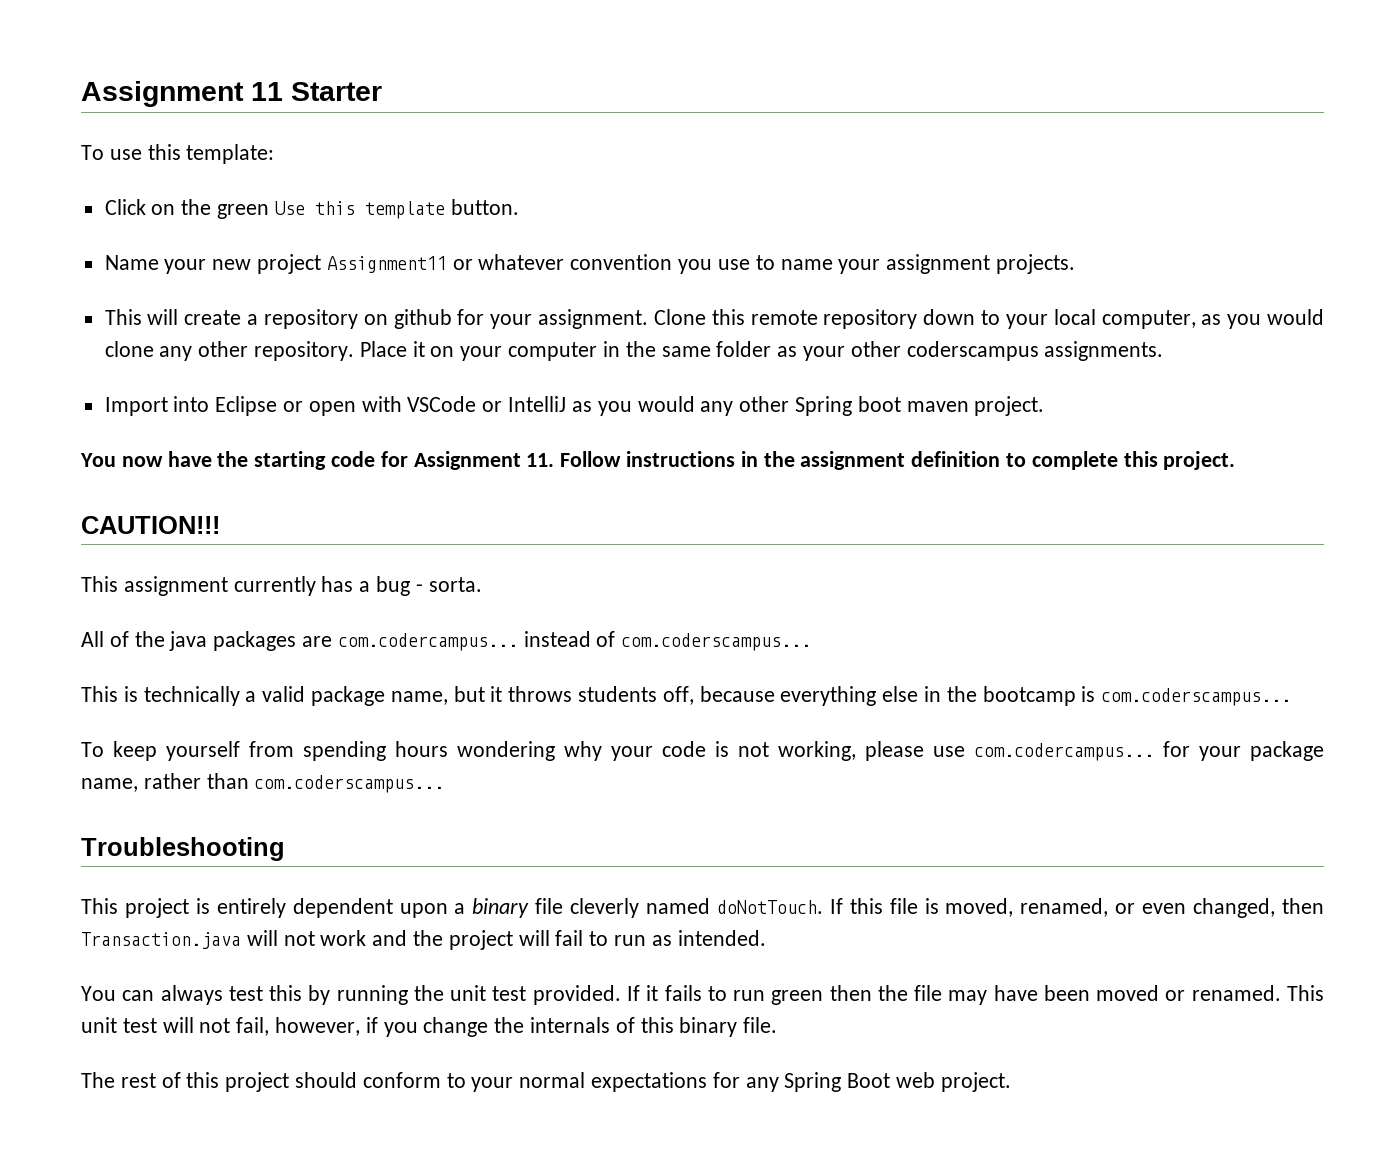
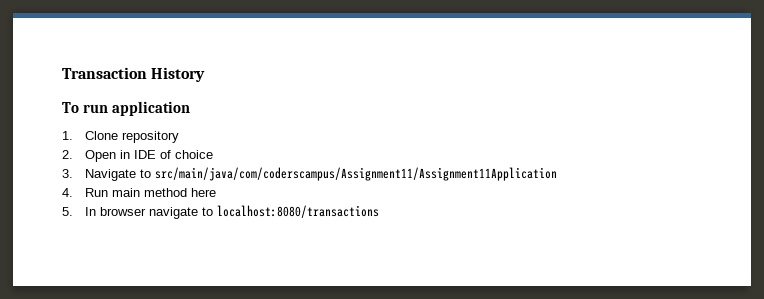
[81,81,382,107] [81,144,275,164] [104,199,519,219] [104,254,1075,274] [104,309,1325,329] [104,341,1164,361] [104,396,1045,416] [80,451,1236,470] [81,516,220,534] [81,576,482,596] [81,631,812,651] [81,686,1292,706] [81,741,1324,761] [81,773,445,793] [81,837,285,861] [81,898,1325,918] [81,930,766,950] [81,985,1324,1005] [81,1017,778,1037] [81,1072,1011,1092] Assignment 11 Starter // To use this template: // Click on the green Use this template button. // Name your new project Assignment11 or whatever convention you use to name your assignment projects. // This will create a repository on github for your assignment. Clone this remote repository down to your local computer, as you would clone any other repository. Place it on your computer in the same folder as your other coderscampus assignments. // Import into Eclipse or open with VSCode or IntelliJ as you would any other Spring boot maven project. // You now have the starting code for Assignment 11. Follow instructions in the assignment definition to complete this project. // CAUTION!!! // This assignment currently has a bug - sorta. // All of the java packages are com.codercampus... instead of com.coderscampus... // This is technically a valid package name, but it throws students off, because everything else in the bootcamp is com.coderscampus... // To keep yourself from spending hours wondering why your code is not working, please use com.codercampus... for your package name, rather than com.coderscampus... // Troubleshooting // This project is entirely dependent upon a binary file cleverly named doNotTouch. If this file is moved, renamed, or even changed, then Transaction.java will not work and the project will fail to run as intended. // You can always test this by running the unit test provided. If it fails to run green then the file may have been moved or renamed. This unit test will not fail, however, if you change the internals of this binary file. // The rest of this project should conform to your normal expectations for any Spring Boot web project. -> [62,67,206,82] [62,101,190,116] [62,131,179,143] [62,150,213,162] [62,167,557,181] [62,188,216,197] [62,205,379,219] Transaction History // To run application // 1. Clone repository // 2. Open in IDE of choice // 3. Navigate to src/main/java/com/coderscampus/Assignment11/Assignment11Application // 4. Run main method here // 5. In browser navigate to localhost:8080/transactions

